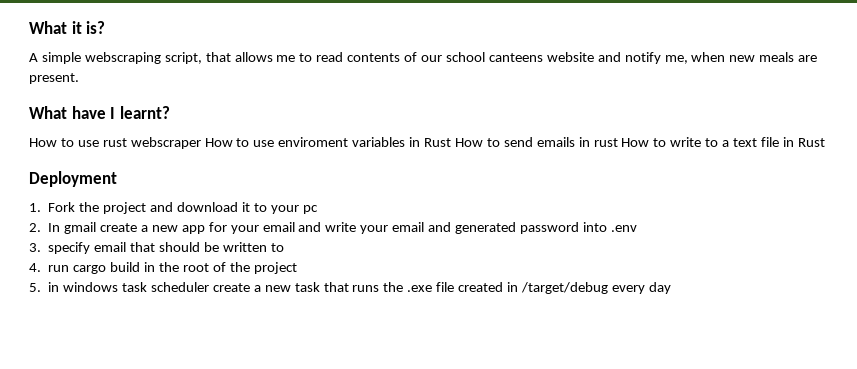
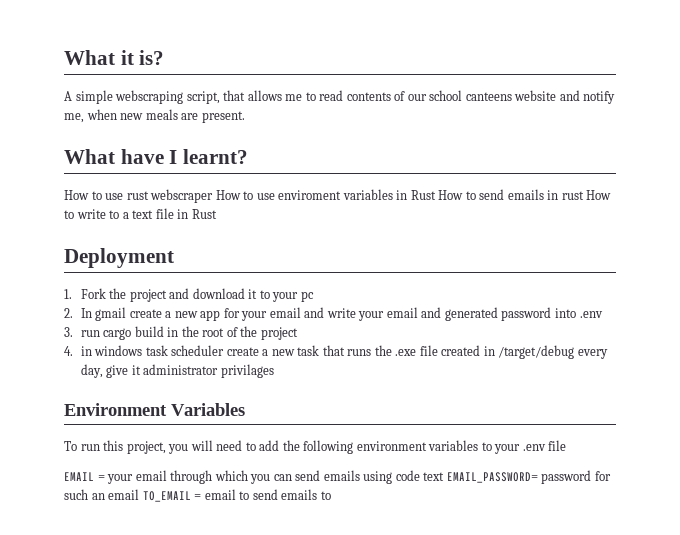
[48,242,284,254] [29,263,41,272] specify email that should be written to // 4. -> (73, 332) none
[29,283,41,292] 5. -> [64,346,73,356] 4.
[648,282,671,294] day -> [80,364,274,378] [64,403,245,416] [64,440,567,454] [64,470,611,484] [64,489,331,502] day, give it administrator privilages // Environment Variables // To run this project, you will need to add the following environment variables to your .env file // EMAIL = your email through which you can send emails using code text EMAIL_PASSWORD= password for such an email TO_EMAIL = email to send emails to

